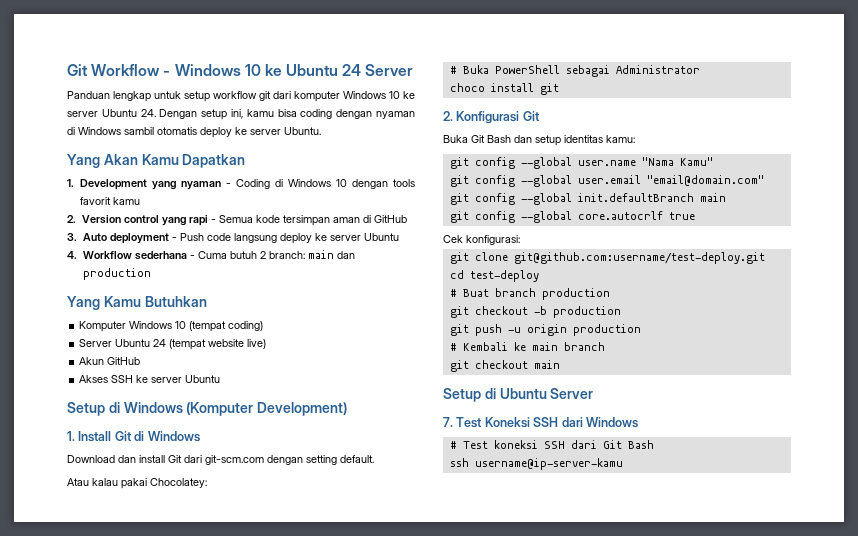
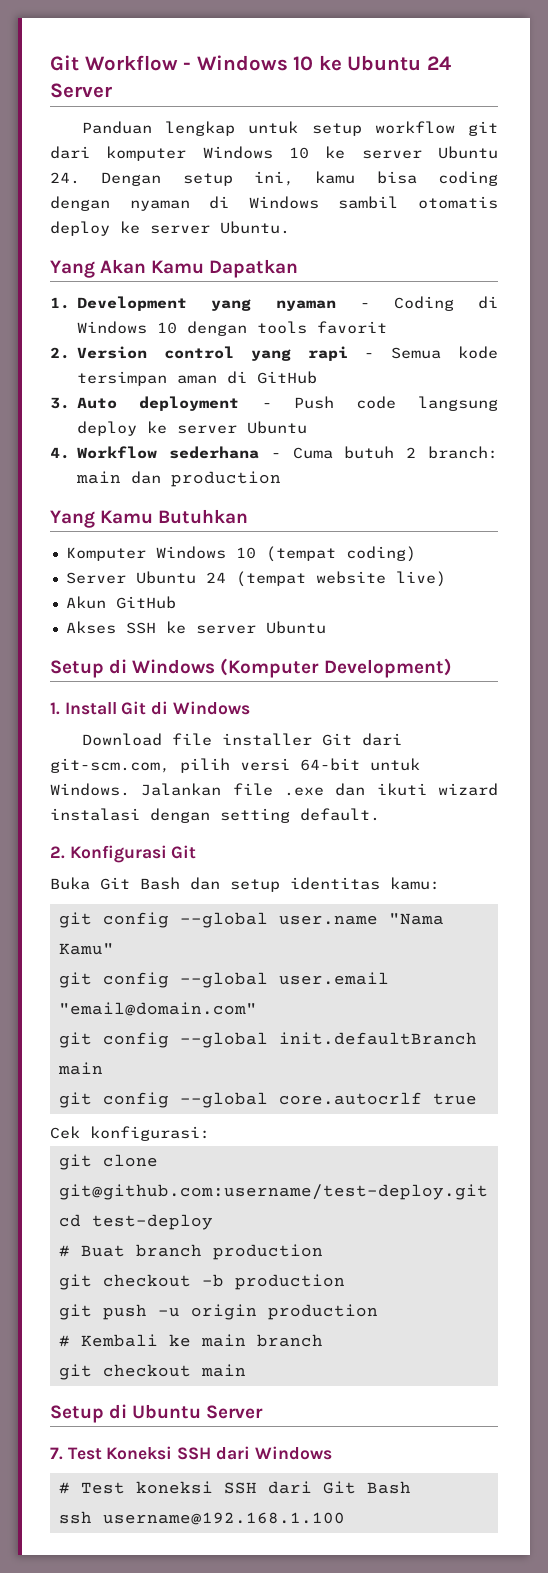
[112,197,140,205] kamu -> (388, 327) none
[118,455,374,465] [67,478,207,489] [449,65,700,77] [449,83,559,95] dan install Git dari git-scm.com dengan setting default. // Atau kalau pakai Chocolatey: // # Buka PowerShell sebagai Administrator // choco install git -> [171,733,402,746] [50,758,420,773] [50,783,498,796] [50,808,380,823] file installer Git dari git-scm.com, pilih versi 64-bit untuk Windows. Jalankan file .exe dan ikuti wizard instalasi dengan setting default.
[474,458,623,470] username@ip-server-kamu -> [102,1512,345,1525] username@192.168.1.100

